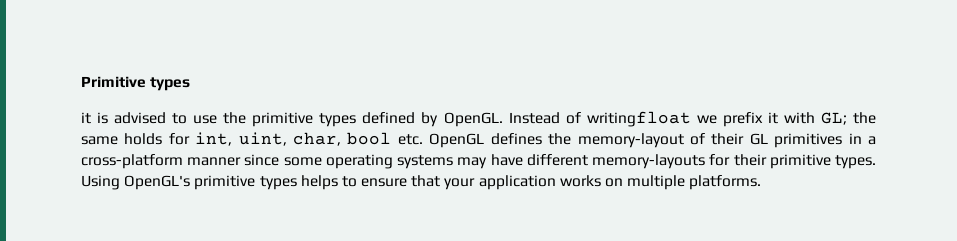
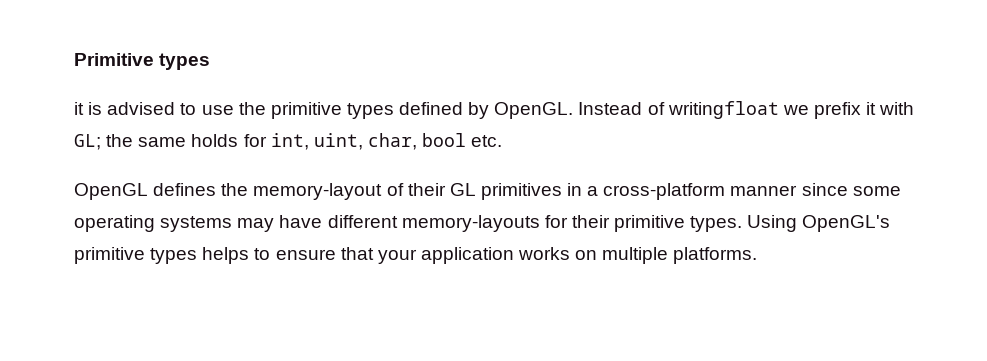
(423, 139) none -> (503, 141) //

